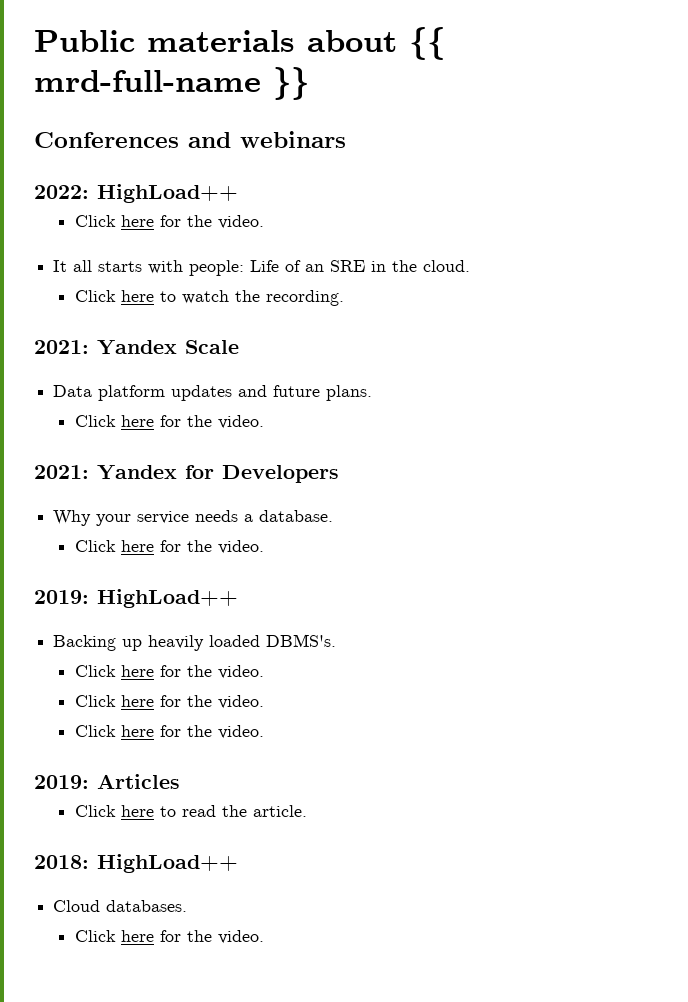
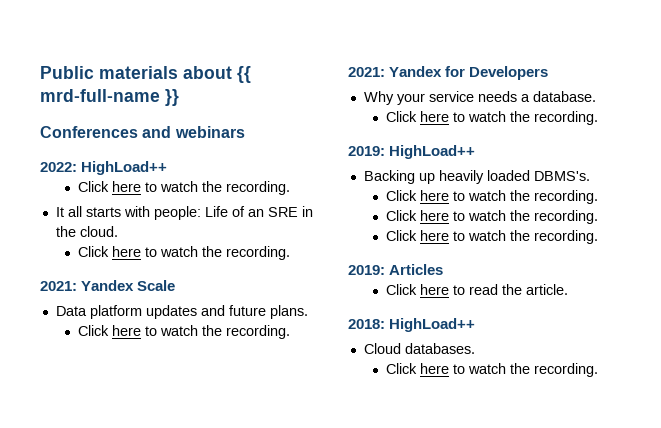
[159,215,264,229] for the video. -> [144,181,290,195] to watch the recording.
[159,415,264,429] for the video. -> [144,325,290,339] to watch the recording.
[159,540,264,554] for the video. -> [452,111,598,125] to watch the recording.
[159,665,264,679] [74,695,264,709] [74,725,264,739] for the video. // Click here for the video. // Click here for the video. -> [452,190,598,204] [385,210,598,224] [385,230,598,244] to watch the recording. // Click here to watch the recording. // Click here to watch the recording.
[159,930,264,944] for the video. -> [452,363,598,377] to watch the recording.

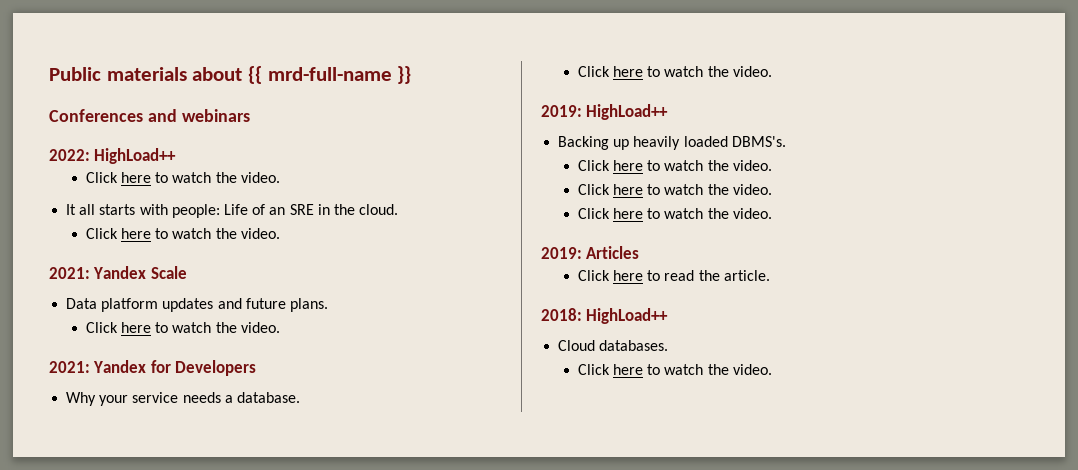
[225,181,290,195] recording. -> [240,172,280,183] video.
[225,246,290,260] recording. -> [240,228,280,239] video.
[225,325,290,339] recording. -> [240,322,280,333] video.
[533,111,598,125] recording. -> [732,66,772,77] video.
[533,190,598,204] [385,210,598,224] [385,230,598,244] recording. // Click here to watch the recording. // Click here to watch the recording. -> [732,160,772,171] [577,184,772,195] [577,208,772,219] video. // Click here to watch the video. // Click here to watch the video.
[533,363,598,377] recording. -> [732,364,772,375] video.

